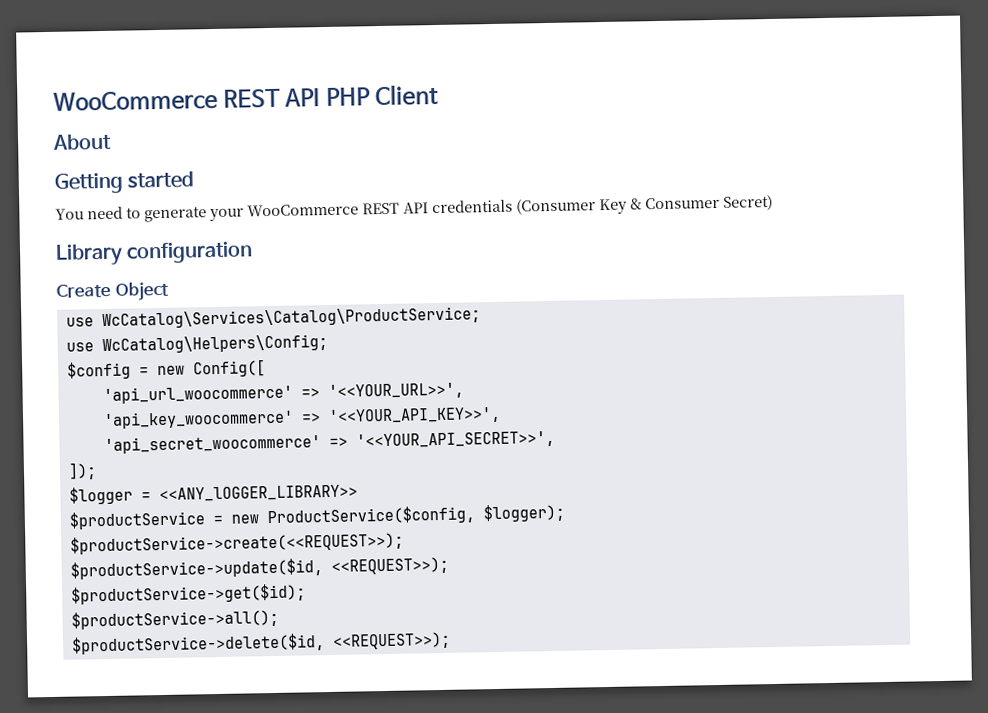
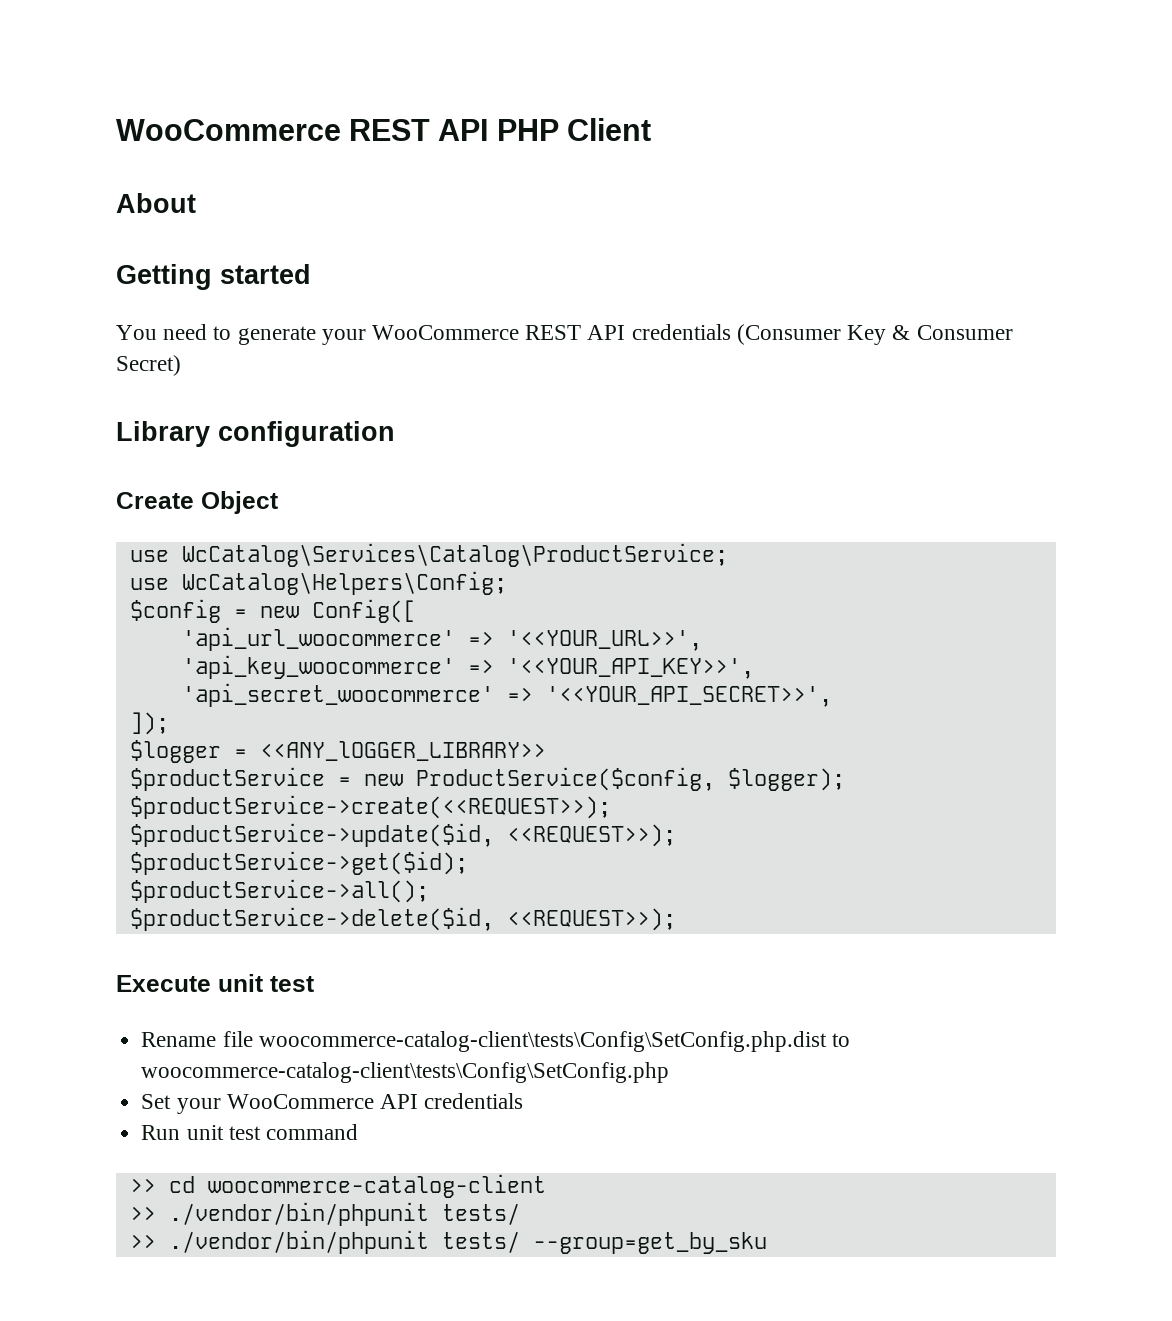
(451, 640) none -> [116,974,314,992] [141,1031,850,1052] [141,1062,670,1083] [141,1093,524,1114] [141,1124,358,1140] [129,1174,546,1198] [129,1202,520,1226] [129,1230,767,1254] // Execute unit test // Rename file woocommerce-catalog-client\tests\Config\SetConfig.php.dist to woocommerce-catalog-client\tests\Config\SetConfig.php // Set your WooCommerce API credentials // Run unit test command // >> cd woocommerce-catalog-client // >> ./vendor/bin/phpunit tests/ // >> ./vendor/bin/phpunit tests/ --group=get_by_sku

